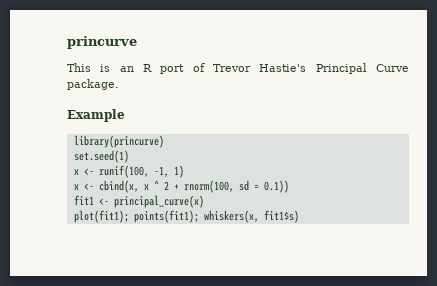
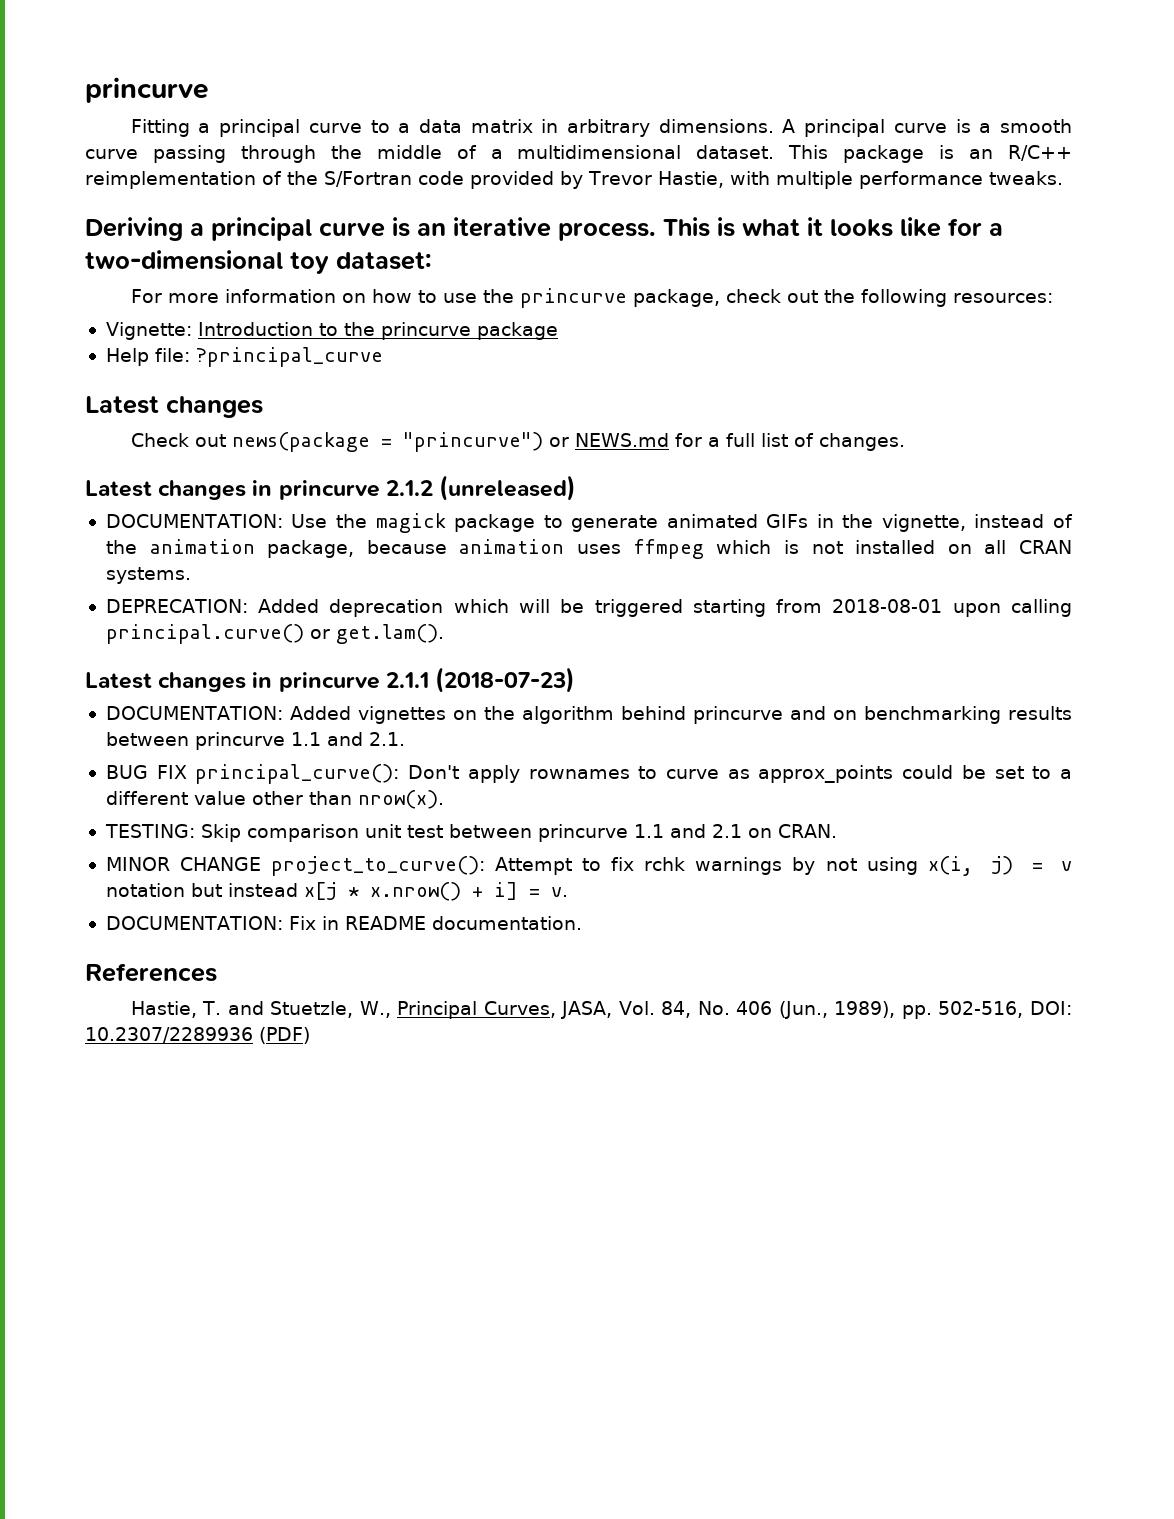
[67,63,409,74] [67,79,119,90] [67,109,125,122] [73,135,164,148] [73,150,129,163] [73,165,184,178] [73,180,289,193] [73,195,204,208] [73,210,299,223] This is an R port of Trevor Hastie's Principal Curve package. // Example // library(princurve) // set.seed(1) // x <- runif(100, -1, 1) // x <- cbind(x, x ^ 2 + rnorm(100, sd = 0.1)) // fit1 <- principal_curve(x) // plot(fit1); points(fit1); whiskers(x, fit1$s) -> [130,119,1072,137] [85,145,1072,163] [85,171,1063,189] [85,217,1003,241] [85,250,432,274] [130,288,1053,308] [105,322,558,340] [105,347,383,367] [85,396,263,418] [130,432,905,452] [85,475,577,501] [105,513,1073,533] [105,539,1073,559] [105,567,191,584] [105,599,1072,617] [105,624,444,644] [85,667,576,693] [105,706,1072,724] [105,732,405,750] [105,764,1072,784] [105,790,444,809] [104,824,837,842] [105,856,1073,876] [105,882,568,901] [105,916,582,930] [85,963,217,982] [130,1001,1072,1019] [85,1027,310,1044] Fitting a principal curve to a data matrix in arbitrary dimensions. A principal curve is a smooth curve passing through the middle of a multidimensional dataset. This package is an R/C++ reimplementation of the S/Fortran code provided by Trevor Hastie, with multiple performance tweaks. // Deriving a principal curve is an iterative process. This is what it looks like for a two-dimensional toy dataset: // For more information on how to use the princurve package, check out the following resources: // Vignette: Introduction to the princurve package // Help file: ?principal_curve // Latest changes // Check out news(package = "princurve") or NEWS.md for a full list of changes. // Latest changes in princurve 2.1.2 (unreleased) // DOCUMENTATION: Use the magick package to generate animated GIFs in the vignette, instead of the animation package, because animation uses ffmpeg which is not installed on all CRAN systems. // DEPRECATION: Added deprecation which will be triggered starting from 2018-08-01 upon calling principal.curve() or get.lam(). // Latest changes in princurve 2.1.1 (2018-07-23) // DOCUMENTATION: Added vignettes on the algorithm behind princurve and on benchmarking results between princurve 1.1 and 2.1. // BUG FIX principal_curve(): Don't apply rownames to curve as approx_points could be set to a different value other than nrow(x). // TESTING: Skip comparison unit test between princurve 1.1 and 2.1 on CRAN. // MINOR CHANGE project_to_curve(): Attempt to fix rchk warnings by not using x(i, j) = v notation but instead x[j * x.nrow() + i] = v. // DOCUMENTATION: Fix in README documentation. // References // Hastie, T. and Stuetzle, W., Principal Curves, JASA, Vol. 84, No. 406 (Jun., 1989), pp. 502-516, DOI: 10.2307/2289936 (PDF)

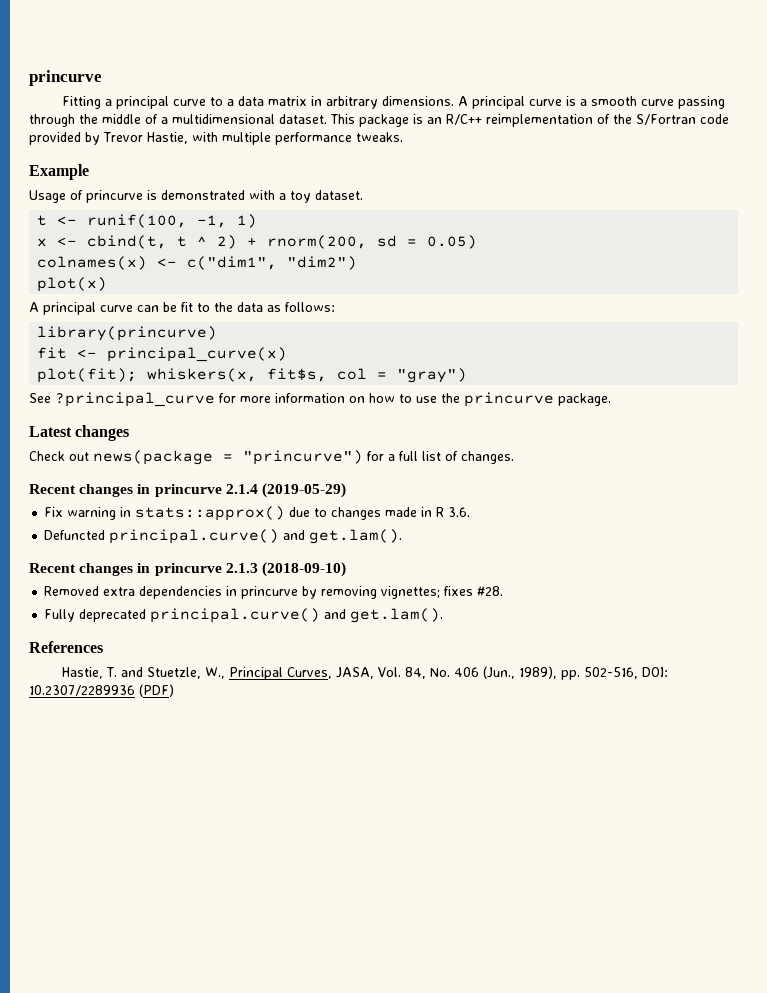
[85,217,1003,241] [85,250,432,274] [130,289,162,303] Deriving a principal curve is an iterative process. This is what it looks like for a two-dimensional toy dataset: // For -> [29,164,89,180] [29,190,363,203] [37,214,258,228] [37,235,478,249] [37,256,358,270] [37,277,108,292] [29,302,335,315] [37,326,218,341] [37,347,288,362] [37,368,468,383] [29,392,236,407] Example // Usage of princurve is demonstrated with a toy dataset. // t <- runif(100, -1, 1) // x <- cbind(t, t ^ 2) + rnorm(200, sd = 0.05) // colnames(x) <- c("dim1", "dim2") // plot(x) // A principal curve can be fit to the data as follows: // library(princurve) // fit <- principal_curve(x) // plot(fit); whiskers(x, fit$s, col = "gray") // See ?principal_curve for
[632,289,1053,307] [105,322,558,340] [105,347,383,367] package, check out the following resources: // Vignette: Introduction to the princurve package // Help file: ?principal_curve -> [558,393,611,406] package.
[548,433,669,447] or NEWS.md -> (363, 457) none
[85,475,577,501] [105,513,1073,533] [105,539,1073,559] [105,567,191,584] [105,599,1072,617] [105,624,444,644] [85,667,576,693] [105,706,1072,724] [105,732,405,750] [105,764,1072,784] [105,790,444,809] [104,824,837,842] [105,856,1073,876] [105,882,568,901] [105,916,582,930] Latest changes in princurve 2.1.2 (unreleased) // DOCUMENTATION: Use the magick package to generate animated GIFs in the vignette, instead of the animation package, because animation uses ffmpeg which is not installed on all CRAN systems. // DEPRECATION: Added deprecation which will be triggered starting from 2018-08-01 upon calling principal.curve() or get.lam(). // Latest changes in princurve 2.1.1 (2018-07-23) // DOCUMENTATION: Added vignettes on the algorithm behind princurve and on benchmarking results between princurve 1.1 and 2.1. // BUG FIX principal_curve(): Don't apply rownames to curve as approx_points could be set to a different value other than nrow(x). // TESTING: Skip comparison unit test between princurve 1.1 and 2.1 on CRAN. // MINOR CHANGE project_to_curve(): Attempt to fix rchk warnings by not using x(i, j) = v notation but instead x[j * x.nrow() + i] = v. // DOCUMENTATION: Fix in README documentation. -> [29,483,346,498] [44,506,471,521] [44,529,403,544] [29,562,346,577] [44,586,504,599] [44,608,444,623] Recent changes in princurve 2.1.4 (2019-05-29) // Fix warning in stats::approx() due to changes made in R 3.6. // Defuncted principal.curve() and get.lam(). // Recent changes in princurve 2.1.3 (2018-09-10) // Removed extra dependencies in princurve by removing vignettes; fixes #28. // Fully deprecated principal.curve() and get.lam().

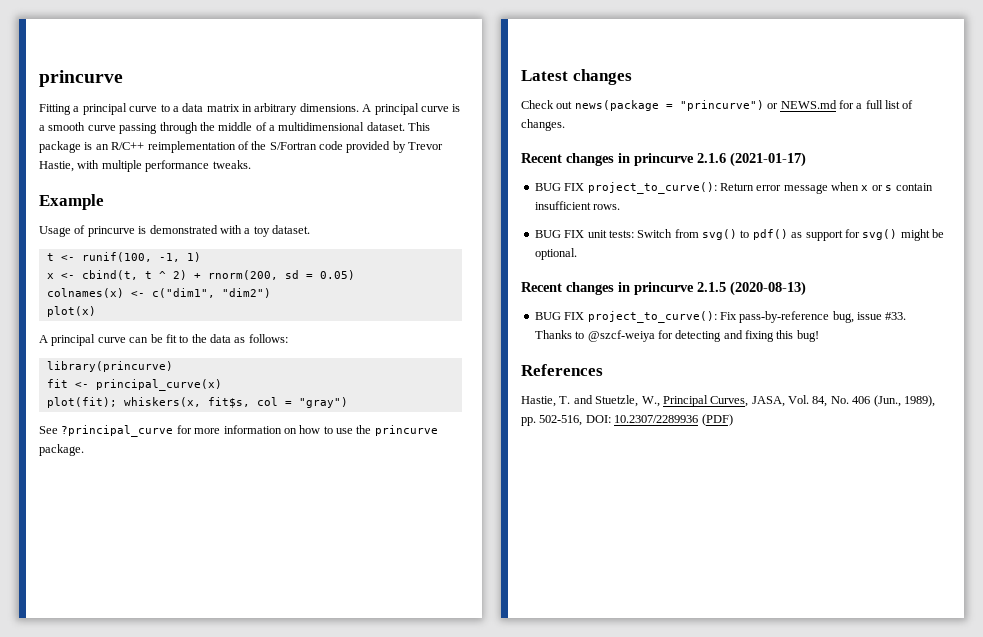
(363, 457) none -> [767,100,837,109] or NEWS.md
[225,483,346,498] [44,506,471,521] [44,529,403,544] [29,562,346,577] [44,586,504,599] [44,608,444,623] 2.1.4 (2019-05-29) // Fix warning in stats::approx() due to changes made in R 3.6. // Defuncted principal.curve() and get.lam(). // Recent changes in princurve 2.1.3 (2018-09-10) // Removed extra dependencies in princurve by removing vignettes; fixes #28. // Fully deprecated principal.curve() and get.lam(). -> [697,152,806,167] [534,182,933,194] [534,201,621,210] [534,229,944,241] [534,248,577,260] [521,281,806,296] [534,311,907,323] [534,330,819,342] 2.1.6 (2021-01-17) // BUG FIX project_to_curve(): Return error message when x or s contain insufficient rows. // BUG FIX unit tests: Switch from svg() to pdf() as support for svg() might be optional. // Recent changes in princurve 2.1.5 (2020-08-13) // BUG FIX project_to_curve(): Fix pass-by-reference bug, issue #33. Thanks to @szcf-weiya for detecting and fixing this bug!

